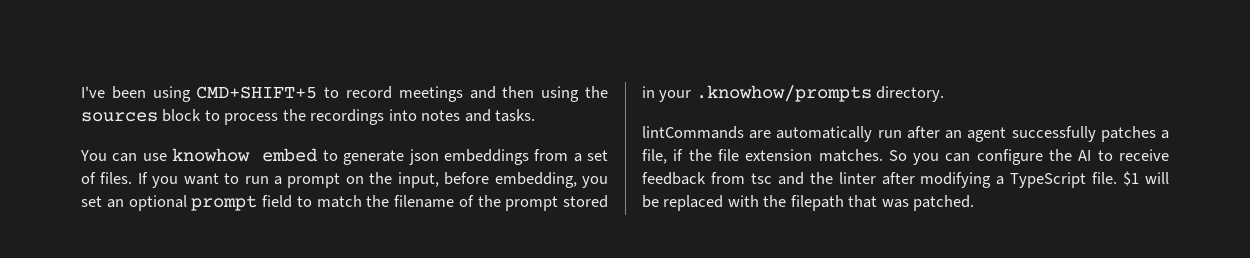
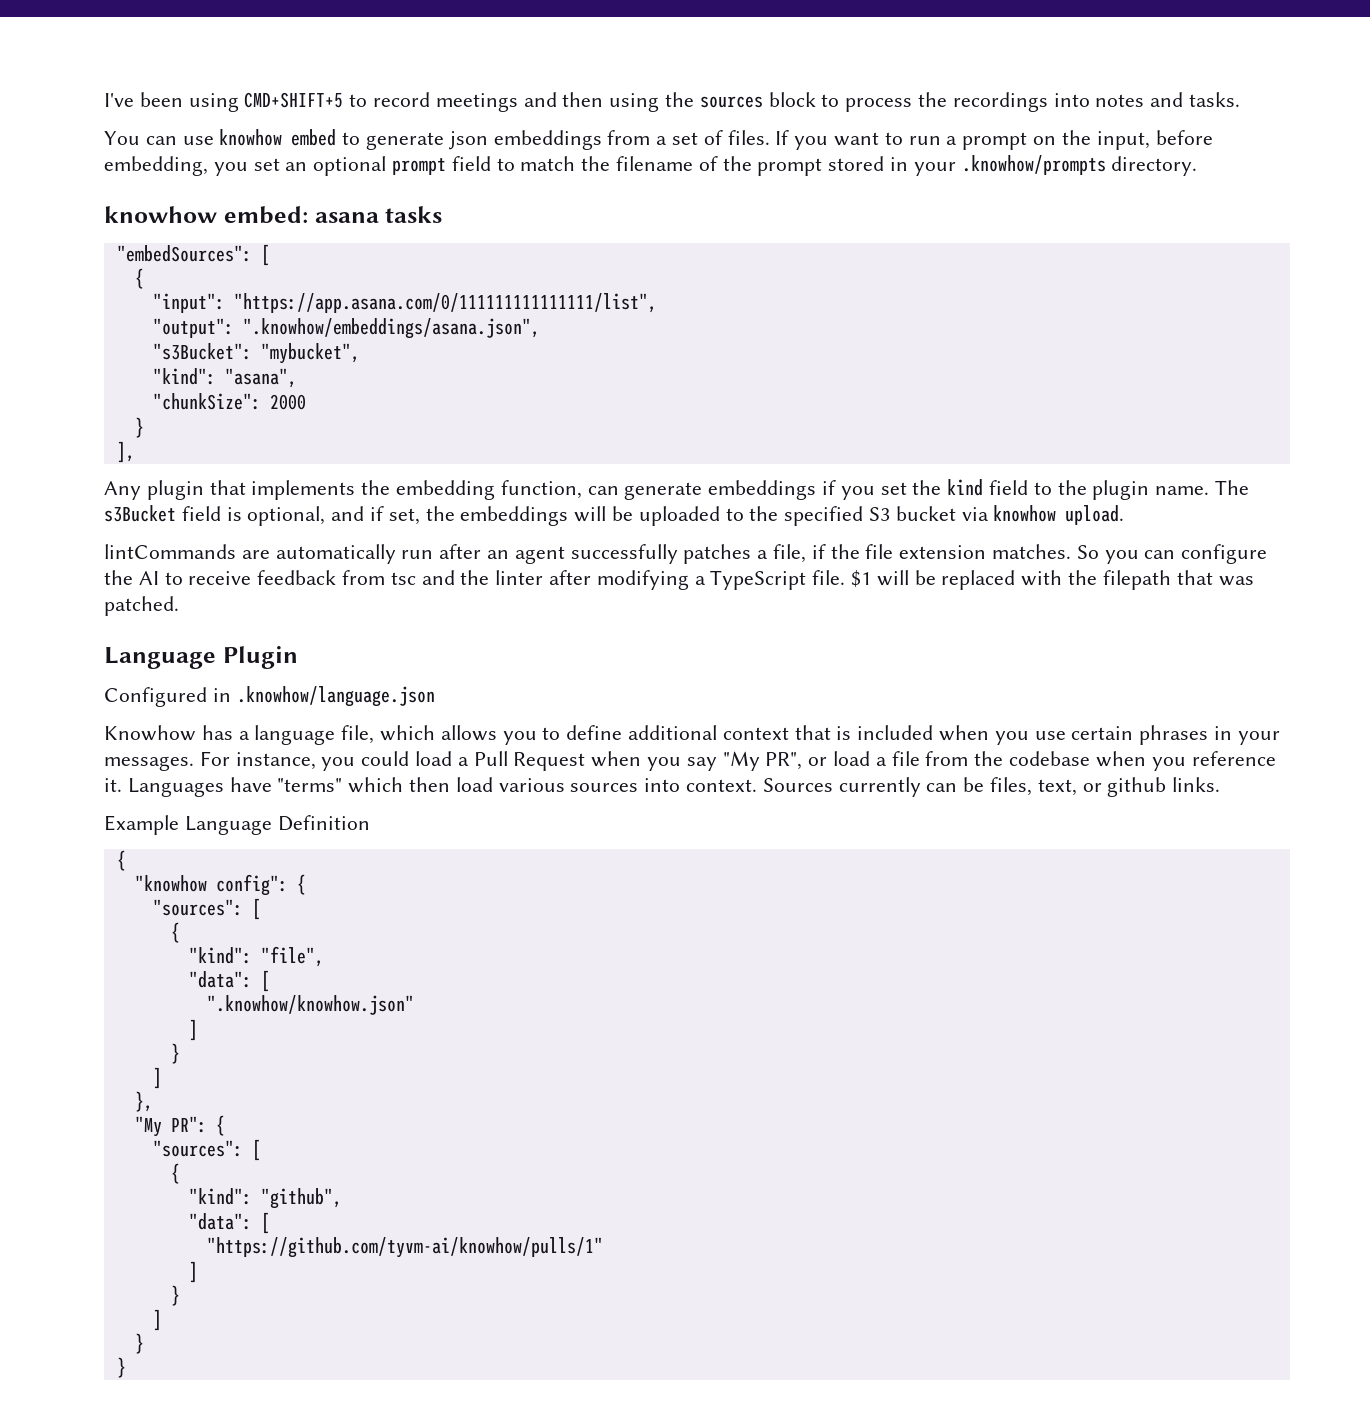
(945, 94) none -> [104,206,443,224] [116,244,270,266] [134,268,144,289] [152,293,657,313] [152,318,540,339] [152,343,360,364] [152,368,297,388] [152,393,306,410] [134,417,144,438] [116,441,135,463] [104,479,1250,500] [104,505,1125,526] // knowhow embed: asana tasks // "embedSources": [ // { // "input": "https://app.asana.com/0/111111111111111/list", // "output": ".knowhow/embeddings/asana.json", // "s3Bucket": "mybucket", // "kind": "asana", // "chunkSize": 2000 // } // ], // Any plugin that implements the embedding function, can generate embeddings if you set the kind field to the plugin name. The s3Bucket field is optional, and if set, the embeddings will be uploaded to the specified S3 bucket via knowhow upload.
(975, 203) none -> [104,646,298,669] [104,686,435,707] [104,725,1280,745] [104,751,1276,771] [104,777,1221,797] [104,815,370,835] [116,850,126,871] [134,874,306,896] [152,898,261,920] [170,922,180,943] [188,946,324,967] [188,970,270,992] [206,995,414,1015] [188,1019,198,1041] [170,1043,180,1064] [152,1067,162,1089] [134,1091,153,1112] [134,1115,225,1137] [152,1139,261,1161] [170,1163,180,1184] [188,1188,342,1209] [188,1212,270,1234] [206,1237,603,1258] [188,1261,198,1283] [170,1285,180,1306] [152,1309,162,1331] [134,1333,144,1354] [116,1357,126,1378] // Language Plugin // Configured in .knowhow/language.json // Knowhow has a language file, which allows you to define additional context that is included when you use certain phrases in your messages. For instance, you could load a Pull Request when you say "My PR", or load a file from the codebase when you reference it. Languages have "terms" which then load various sources into context. Sources currently can be files, text, or github links. // Example Language Definition // { // "knowhow config": { // "sources": [ // { // "kind": "file", // "data": [ // ".knowhow/knowhow.json" // ] // } // ] // }, // "My PR": { // "sources": [ // { // "kind": "github", // "data": [ // "https://github.com/tyvm-ai/knowhow/pulls/1" // ] // } // ] // } // }

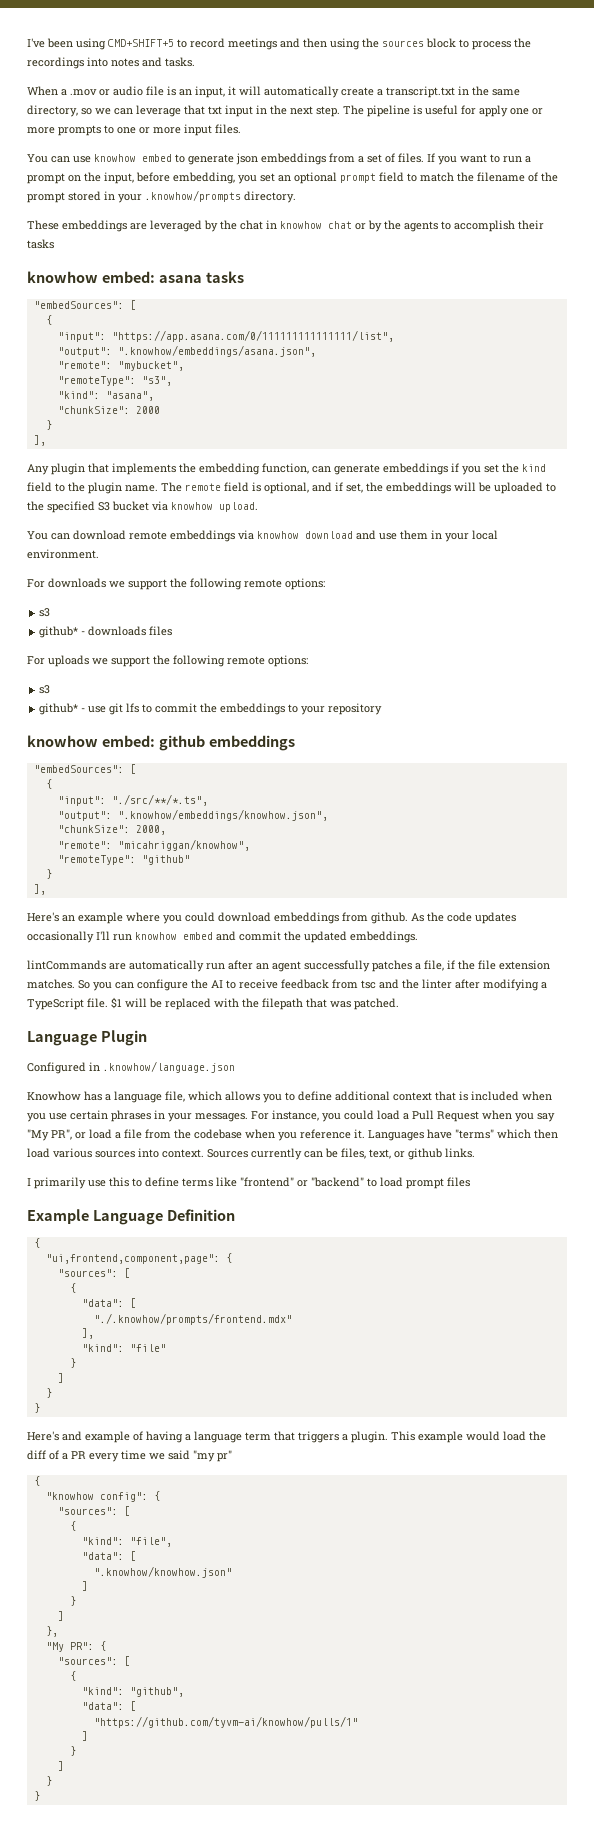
(1241, 99) none -> [27,86,520,98] [27,105,543,117] [27,124,241,136] // When a .mov or audio file is an input, it will automatically create a transcript.txt in the same directory, so we can leverage that txt input in the next step. The pipeline is useful for apply one or more prompts to one or more input files.
(1198, 166) none -> [27,220,544,232] [27,239,54,249] // These embeddings are leveraged by the chat in knowhow chat or by the agents to accomplish their tasks
[152,343,252,360] "s3Bucket": -> [57,361,112,369] "remote":
(360, 353) none -> [57,376,172,386] // "remoteType": "s3",
[104,505,176,522] s3Bucket -> [185,483,221,491] remote
(1125, 515) none -> [27,530,498,542] [27,549,99,559] [27,578,325,590] [39,608,51,617] [39,626,173,638] [27,655,308,667] [39,685,51,694] [39,703,383,715] [27,735,295,751] [33,764,136,774] [45,779,52,789] [57,794,208,806] [57,809,328,821] [57,825,166,835] [57,839,250,851] [57,855,190,865] [45,869,52,879] [33,884,46,895] [27,912,516,924] [27,931,418,943] // You can download remote embeddings via knowhow download and use them in your local environment. // For downloads we support the following remote options: // s3 // github* - downloads files // For uploads we support the following remote options: // s3 // github* - use git lfs to commit the embeddings to your repository // knowhow embed: github embeddings // "embedSources": [ // { // "input": "./src/**/*.ts", // "output": ".knowhow/embeddings/knowhow.json", // "chunkSize": 2000, // "remote": "micahriggan/knowhow", // "remoteType": "github" // } // ], // Here's an example where you could download embeddings from github. As the code updates occasionally I'll run knowhow embed and commit the updated embeddings.
[104,815,370,835] Example Language Definition -> [27,1177,470,1189] [27,1209,235,1225] [33,1238,40,1248] [45,1253,232,1264] [57,1268,130,1278] [69,1283,76,1293] [81,1298,136,1308] [93,1313,292,1325] [81,1328,94,1339] [81,1344,166,1352] [69,1358,76,1368] [57,1373,64,1383] [45,1388,52,1398] [33,1403,40,1413] [27,1431,546,1443] [27,1450,232,1462] I primarily use this to define terms like "frontend" or "backend" to load prompt files // Example Language Definition // { // "ui,frontend,component,page": { // "sources": [ // { // "data": [ // "./.knowhow/prompts/frontend.mdx" // ], // "kind": "file" // } // ] // } // } // Here's and example of having a language term that triggers a plugin. This example would load the diff of a PR every time we said "my pr"

